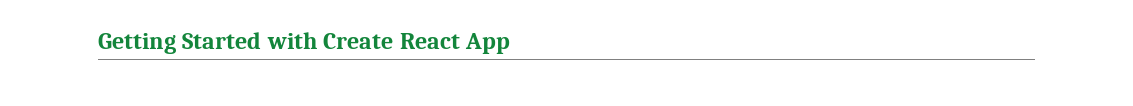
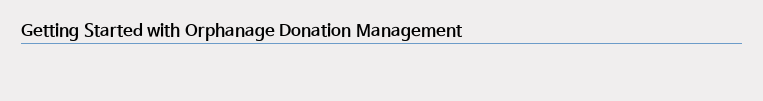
[323,33,511,54] Create React App -> [184,23,463,41] Orphanage Donation Management

